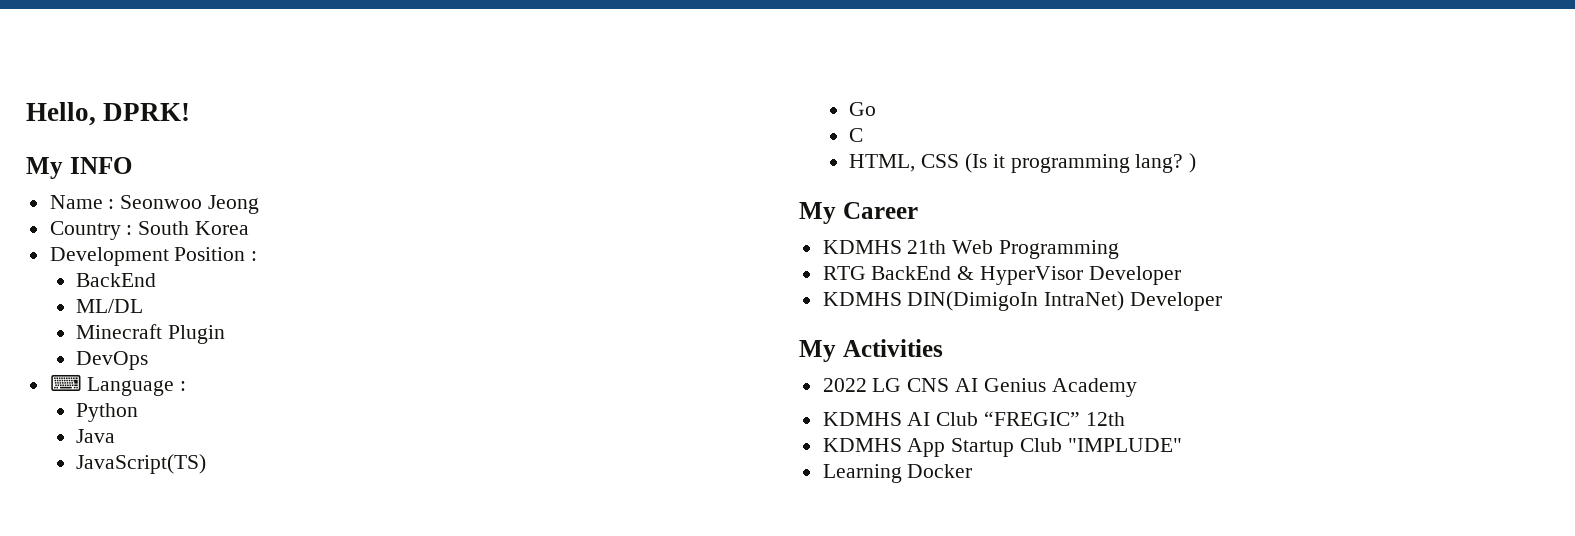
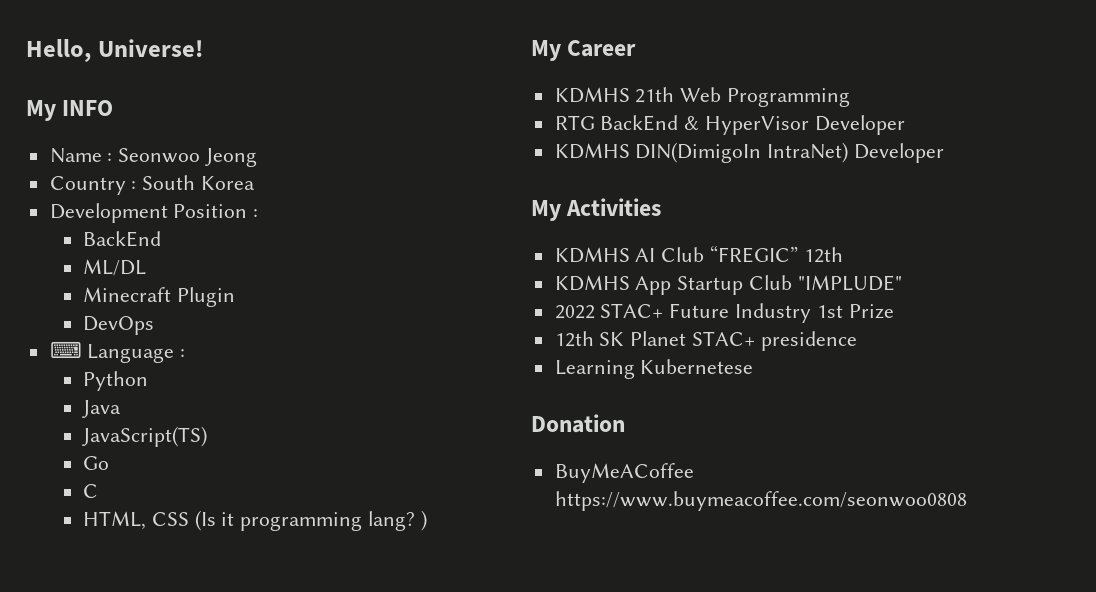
[103,103,191,121] DPRK! -> [97,39,203,57] Universe!
[822,378,1137,397] // 2022 LG CNS AI Genius Academy -> (662, 207) none
[822,464,973,483] Learning Docker -> [554,303,894,323] [554,331,857,351] [554,359,754,379] [531,414,625,433] [554,463,694,483] [554,491,967,511] 2022 STAC+ Future Industry 1st Prize // 12th SK Planet STAC+ presidence // Learning Kubernetese // Donation // BuyMeACoffee https://www.buymeacoffee.com/seonwoo0808

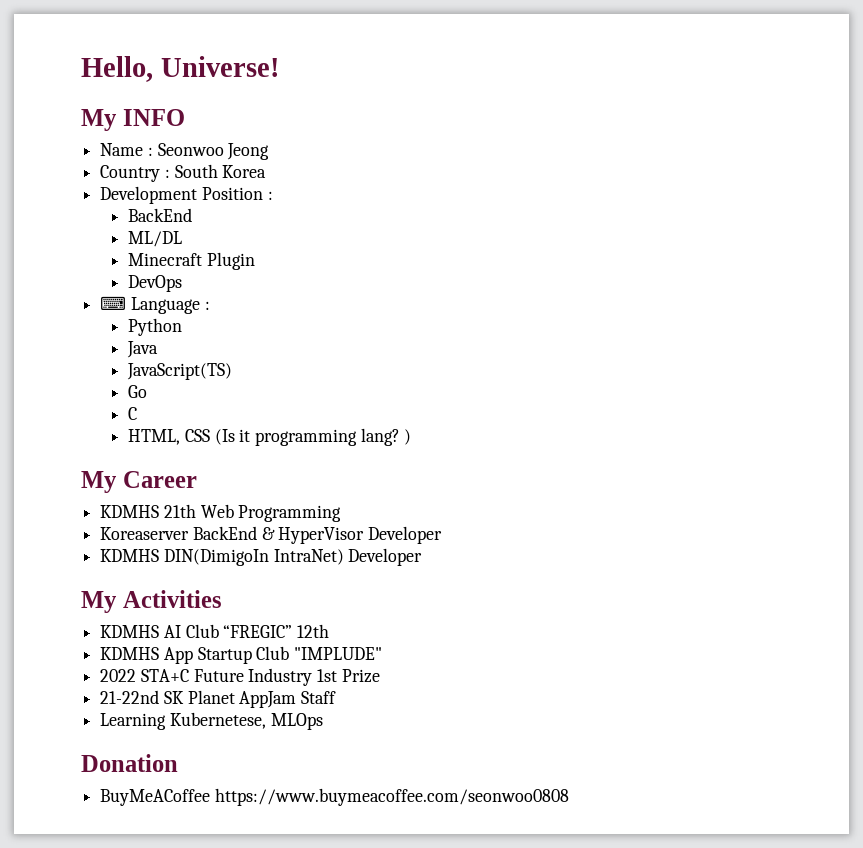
[554,115,595,130] RTG -> [100,527,190,540] Koreaserver
[600,303,664,318] STAC+ -> [140,669,189,682] STA+C
[554,331,594,347] 12th -> [100,690,160,704] 21-22nd
[692,331,857,351] STAC+ presidence -> [239,691,337,708] AppJam Staff
[640,359,754,374] Kubernetese -> [169,712,323,730] Kubernetese, MLOps

